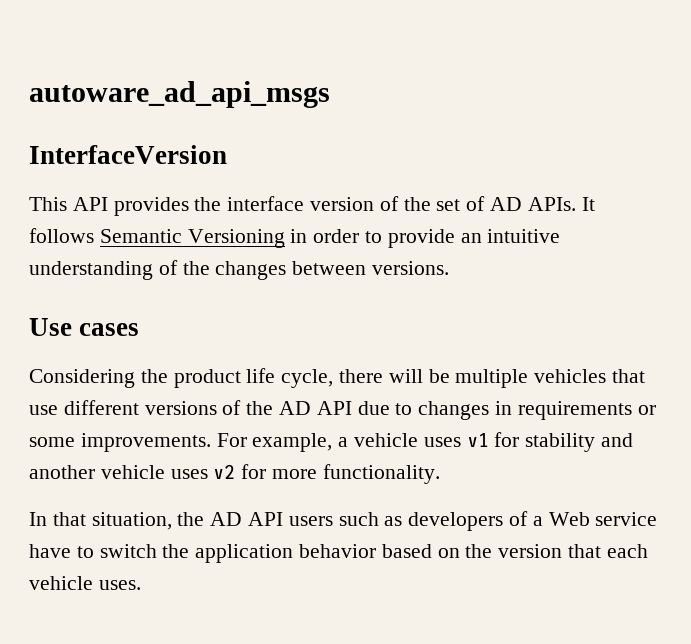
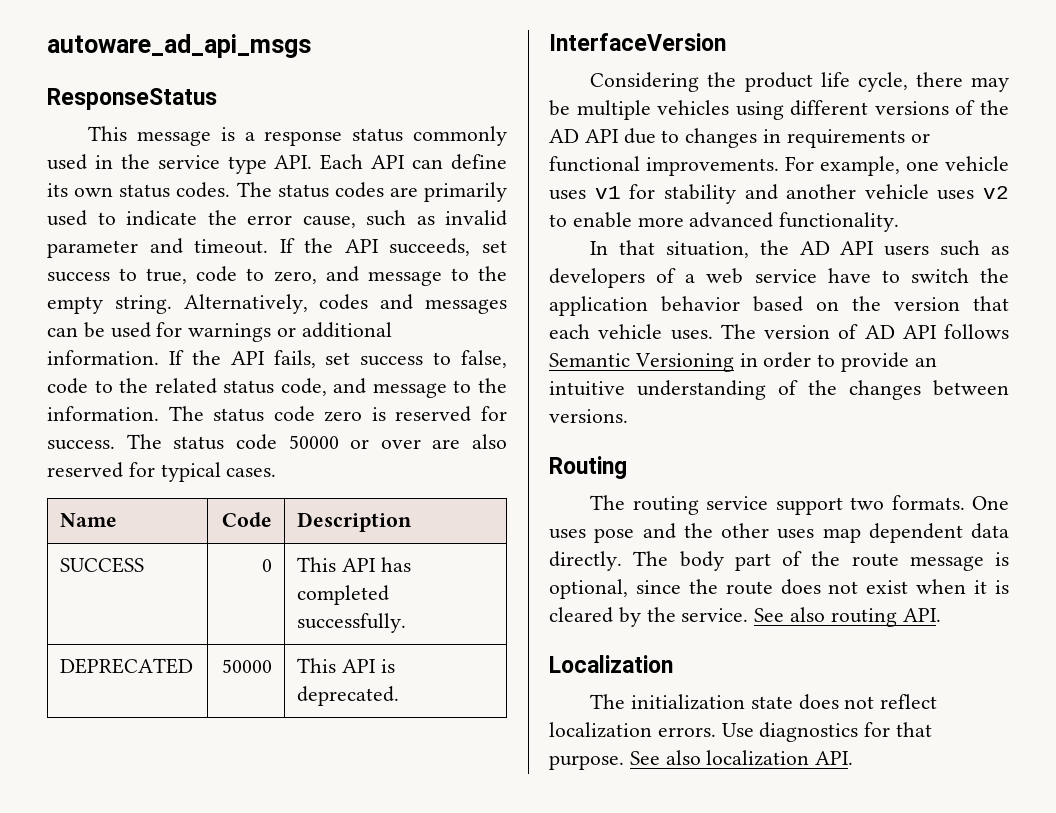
[29,145,227,164] [29,196,595,216] InterfaceVersion // This API provides the interface version of the set of AD APIs. It -> [47,88,217,110] [88,126,507,146] [47,154,508,174] [47,182,507,202] [47,210,507,228] [47,238,507,258] [47,266,507,286] [47,294,508,314] [47,322,392,342] [47,350,507,368] [47,378,507,398] [47,406,507,422] [47,434,507,450] [47,462,277,482] [60,513,118,527] [221,512,272,527] [297,512,413,532] [60,557,145,573] [261,559,272,572] [297,557,411,572] [297,585,390,605] [297,613,407,633] [60,658,194,674] [221,659,272,673] [297,658,395,673] [297,686,400,706] [549,33,726,51] [590,72,1009,92] [549,100,1009,120] [549,128,930,148] [549,156,1009,176] [549,184,1009,204] [549,212,900,232] [590,240,1009,258] [549,268,1009,288] [549,296,1009,316] [549,324,937,340] ResponseStatus // This message is a response status commonly used in the service type API. Each API can define its own status codes. The status codes are primarily used to indicate the error cause, such as invalid parameter and timeout. If the API succeeds, set success to true, code to zero, and message to the empty string. Alternatively, codes and messages can be used for warnings or additional information. If the API fails, set success to false, code to the related status code, and message to the information. The status code zero is reserved for success. The status code 50000 or over are also reserved for typical cases. // Name | Code | Description // SUCCESS | 0 | This API has completed successfully. // DEPRECATED | 50000 | This API is deprecated. // InterfaceVersion // Considering the product life cycle, there may be multiple vehicles using different versions of the AD API due to changes in requirements or functional improvements. For example, one vehicle uses v1 for stability and another vehicle uses v2 to enable more advanced functionality. // In that situation, the AD API users such as developers of a web service have to switch the application behavior based on the version that each vehicle uses. The version of AD API
[29,318,140,336] [29,368,646,388] [29,400,656,420] [29,432,634,452] [29,464,440,484] [29,511,658,531] [29,544,648,563] [29,576,141,590] Use cases // Considering the product life cycle, there will be multiple vehicles that use different versions of the AD API due to changes in requirements or some improvements. For example, a vehicle uses v1 for stability and another vehicle uses v2 for more functionality. // In that situation, the AD API users such as developers of a Web service have to switch the application behavior based on the version that each vehicle uses. -> [549,456,627,479] [590,495,1009,515] [549,523,1009,543] [549,551,1009,571] [549,579,1010,599] [549,607,941,627] [549,655,673,673] [590,694,938,710] [549,722,933,742] [549,750,854,770] Routing // The routing service support two formats. One uses pose and the other uses map dependent data directly. The body part of the route message is optional, since the route does not exist when it is cleared by the service. See also routing API. // Localization // The initialization state does not reflect localization errors. Use diagnostics for that purpose. See also localization API.

